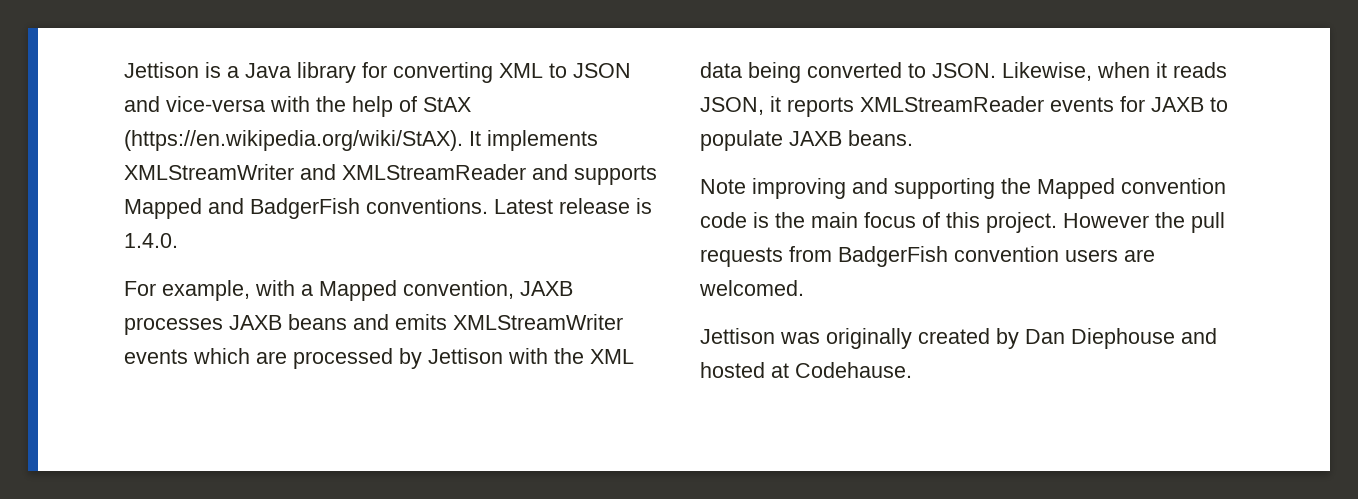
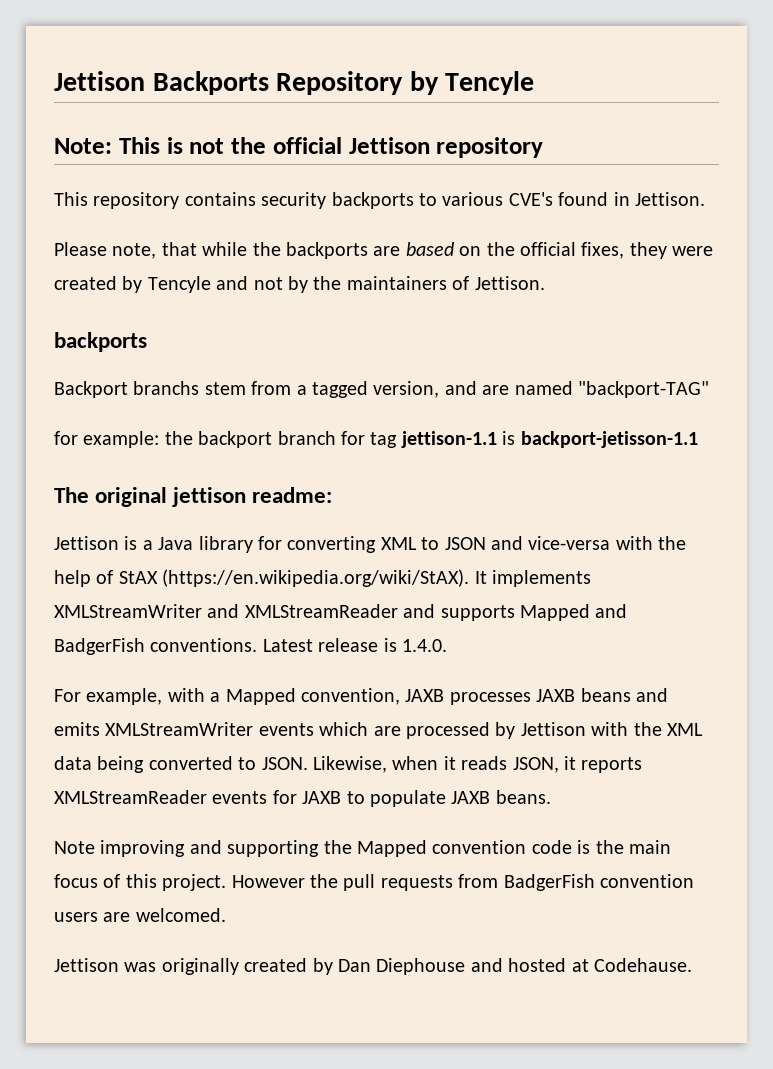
[124,62,199,78] Jettison -> [54,71,535,95] [54,137,544,158] [54,192,705,209] [54,242,714,259] [54,276,545,293] [54,332,147,352] [54,381,709,398] [54,431,698,448] [54,487,333,507] [54,536,119,550] Jettison Backports Repository by Tencyle // Note: This is not the official Jettison repository // This repository contains security backports to various CVE's found in Jettison. // Please note, that while the backports are based on the official fixes, they were created by Tencyle and not by the maintainers of Jettison. // backports // Backport branchs stem from a tagged version, and are named "backport-TAG" // for example: the backport branch for tag jettison-1.1 is backport-jetisson-1.1 // The original jettison readme: // Jettison

